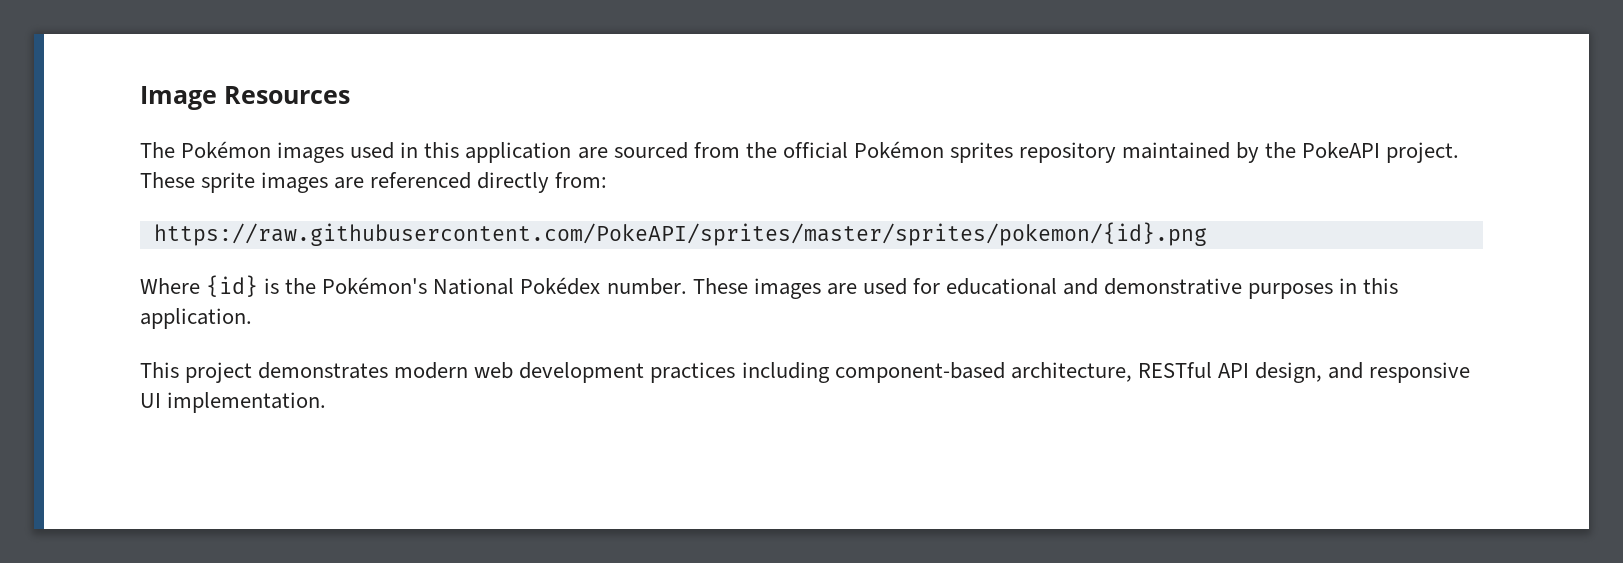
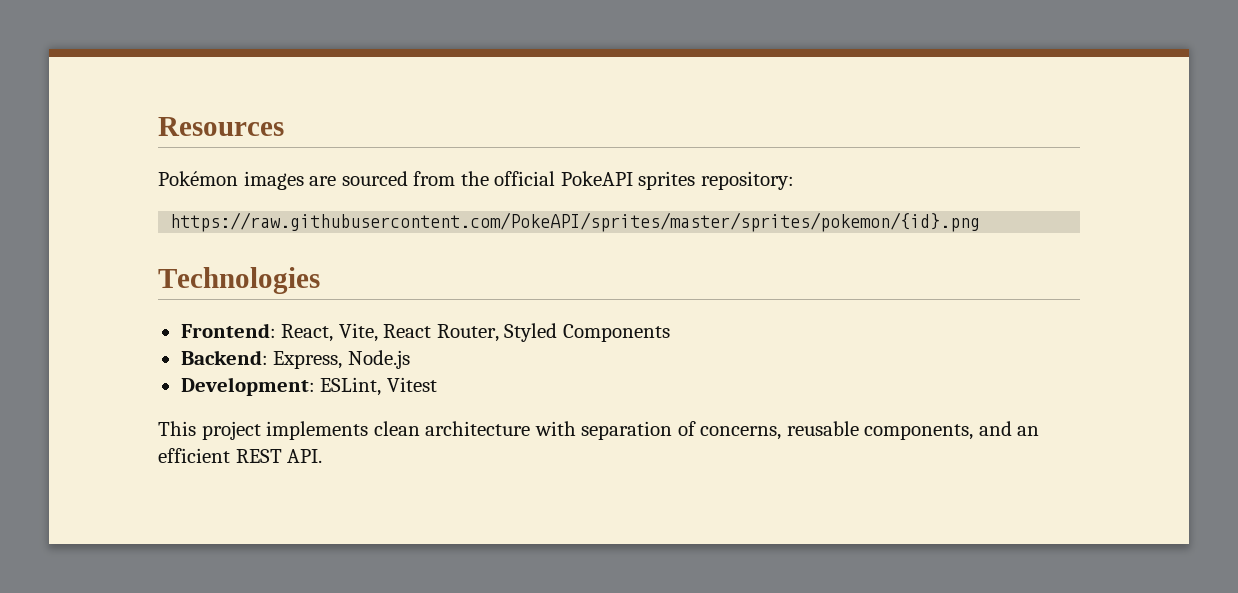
[140,86,217,110] Image -> (158, 126) none
[140,142,175,158] The -> (284, 126) none
[350,142,572,163] used in this application -> (304, 180) none
[853,141,1460,163] [140,172,608,193] [153,222,1207,246] [140,275,1399,299] [140,308,252,329] [140,362,1471,383] [140,392,327,413] Pokémon sprites repository maintained by the PokeAPI project. These sprite images are referenced directly from: // https://raw.githubusercontent.com/PokeAPI/sprites/master/sprites/pokemon/{id}.png // Where {id} is the Pokémon's National Pokédex number. These images are used for educational and demonstrative purposes in this application. // This project demonstrates modern web development practices including component-based architecture, RESTful API design, and responsive UI implementation. -> [560,171,794,190] [170,212,981,232] [158,267,320,294] [180,323,670,342] [180,350,410,369] [180,377,437,396] [158,421,1040,440] [158,448,323,463] PokeAPI sprites repository: // https://raw.githubusercontent.com/PokeAPI/sprites/master/sprites/pokemon/{id}.png // Technologies // Frontend: React, Vite, React Router, Styled Components // Backend: Express, Node.js // Development: ESLint, Vitest // This project implements clean architecture with separation of concerns, reusable components, and an efficient REST API.

